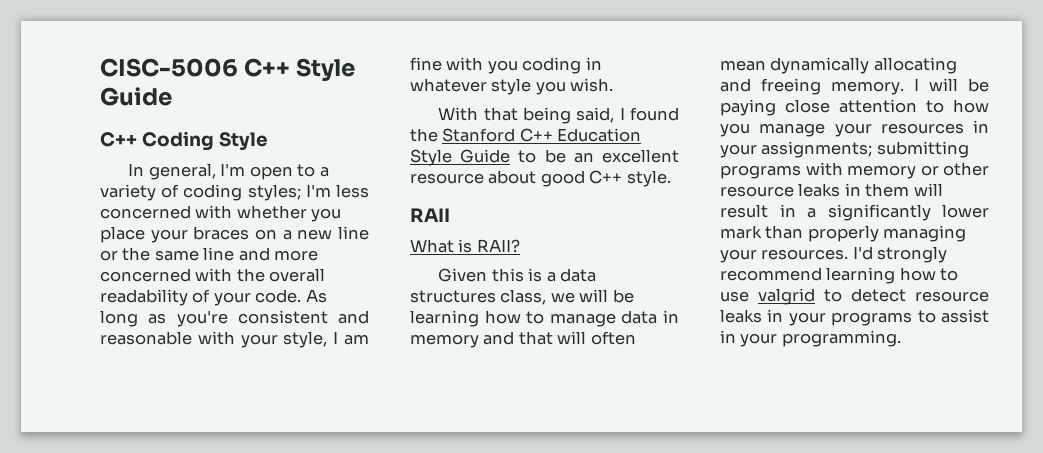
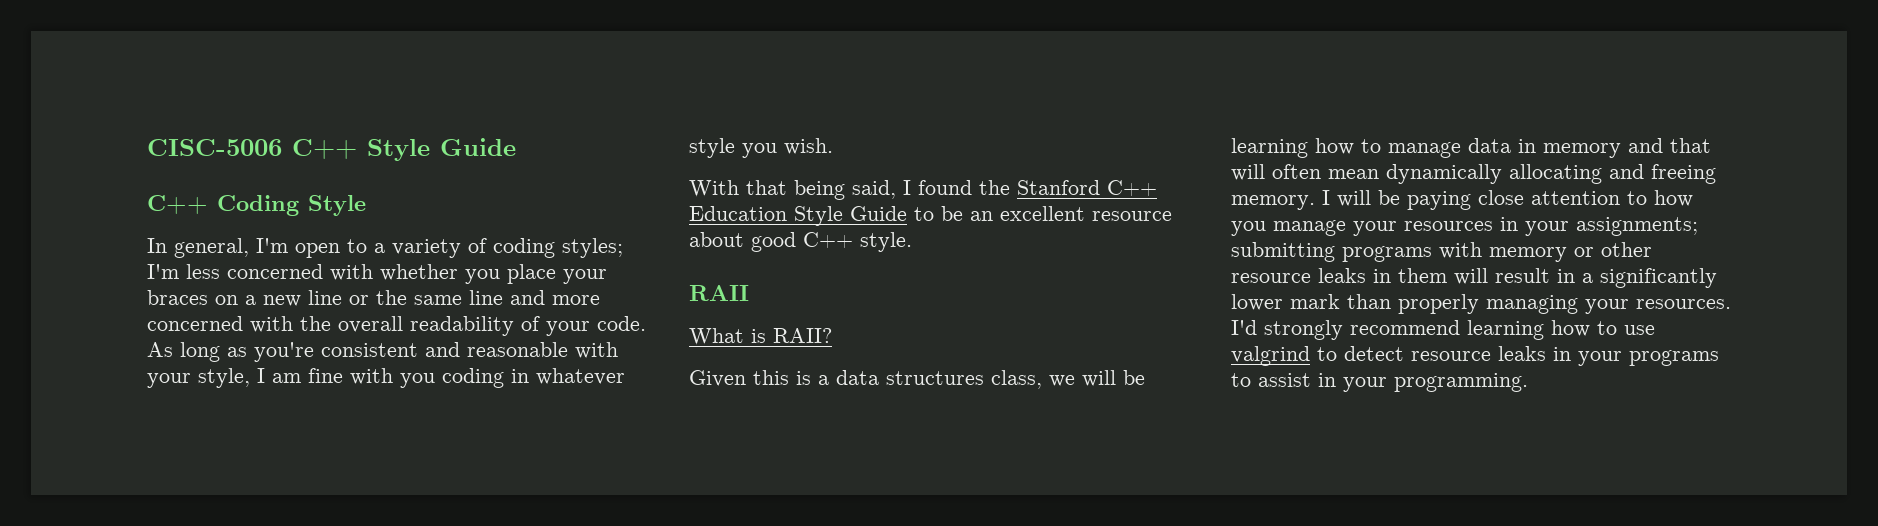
[758,288,815,305] valgrid -> [1231,346,1310,366] valgrind

